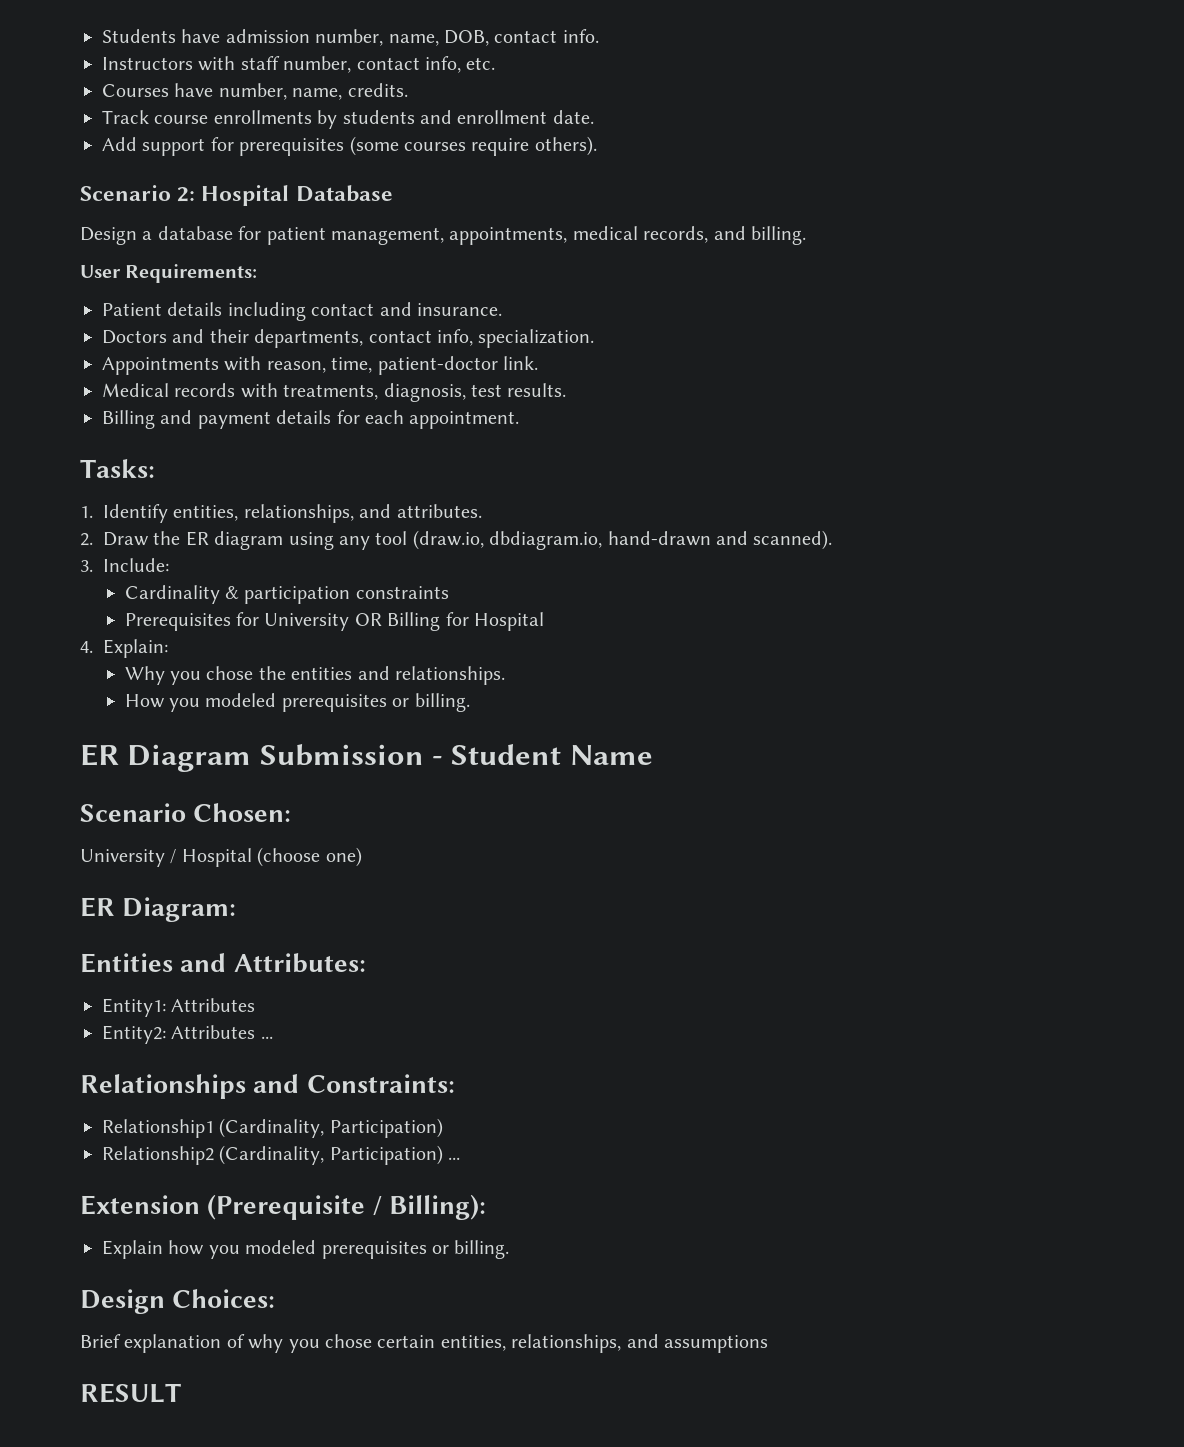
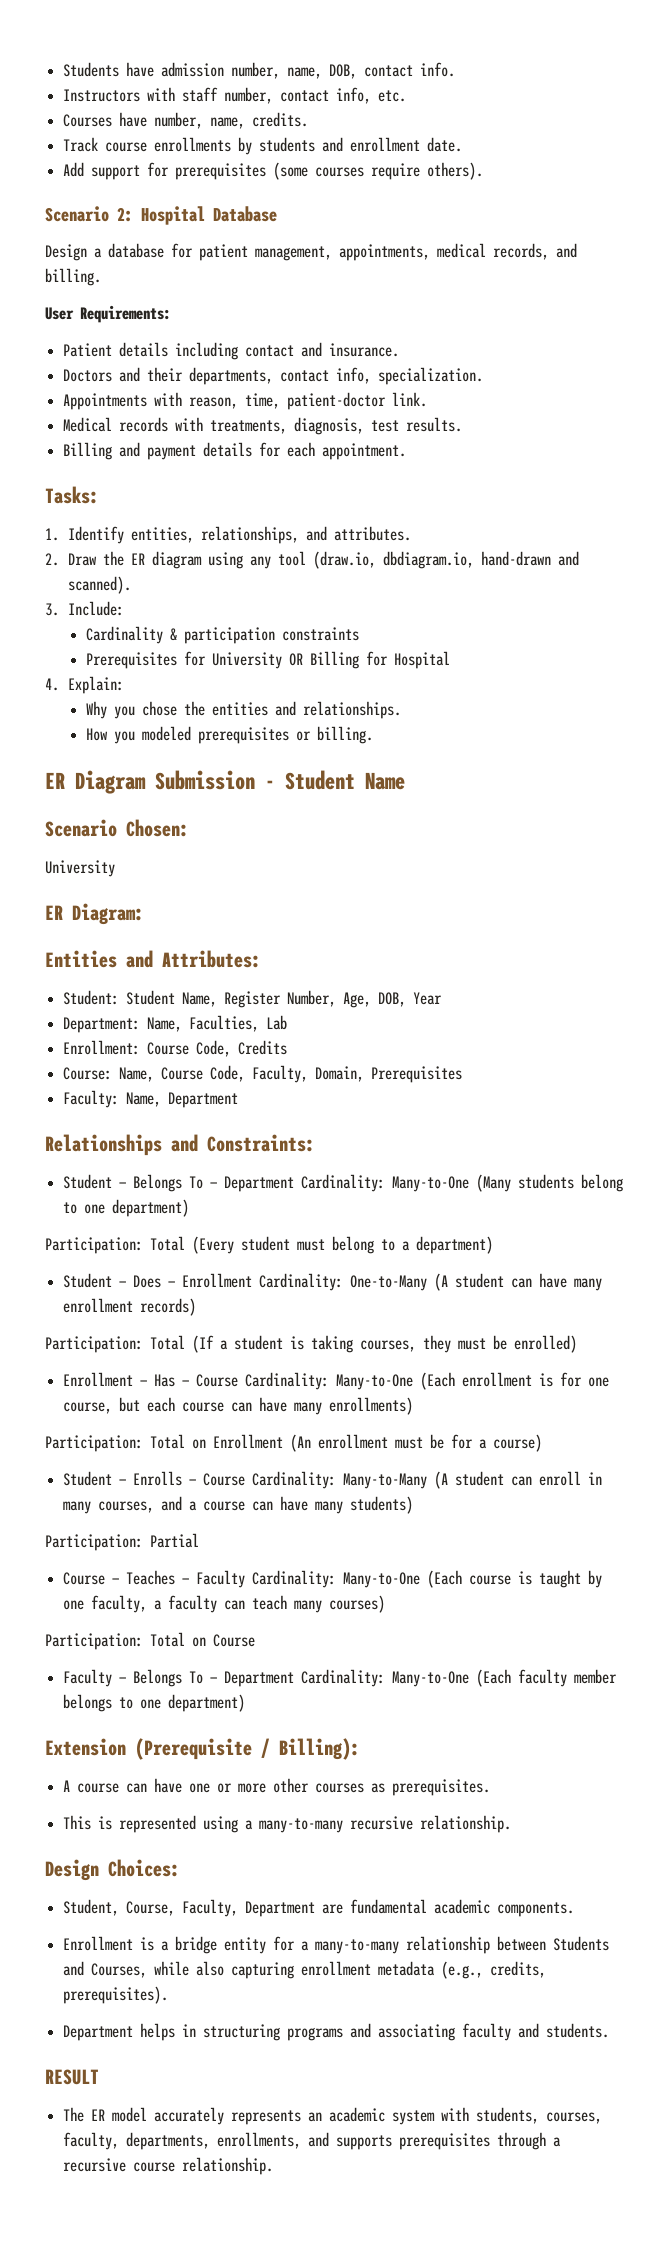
[170,847,362,867] / Hospital (choose one) -> (115, 868) none
[102,998,256,1017] [102,1025,273,1044] [80,1074,455,1099] [102,1118,443,1138] [102,1145,461,1165] [80,1194,486,1220] [102,1240,510,1259] [80,1289,276,1314] [80,1334,768,1353] [80,1383,181,1403] Entity1: Attributes // Entity2: Attributes ... // Relationships and Constraints: // Relationship1 (Cardinality, Participation) // Relationship2 (Cardinality, Participation) ... // Extension (Prerequisite / Billing): // Explain how you modeled prerequisites or billing. // Design Choices: // Brief explanation of why you chose certain entities, relationships, and assumptions // RESULT -> [63,990,443,1008] [63,1015,288,1033] [63,1040,288,1057] [63,1065,463,1083] [63,1090,239,1108] [45,1134,315,1156] [63,1174,624,1192] [63,1199,190,1217] [45,1236,493,1254] [63,1273,603,1291] [63,1298,197,1316] [45,1335,577,1353] [63,1372,610,1390] [63,1397,414,1415] [45,1434,542,1452] [63,1471,603,1489] [63,1496,414,1514] [45,1533,199,1551] [63,1570,603,1588] [63,1595,386,1613] [45,1632,255,1650] [63,1669,618,1687] [63,1694,246,1712] [45,1738,360,1760] [63,1778,491,1796] [63,1815,512,1833] [45,1859,180,1881] [63,1899,575,1917] [63,1936,610,1954] [63,1961,547,1979] [63,1986,169,2004] [63,2023,610,2041] [45,2069,99,2085] [63,2107,603,2125] [63,2132,562,2150] [63,2157,274,2175] Student: Student Name, Register Number, Age, DOB, Year // Department: Name, Faculties, Lab // Enrollment: Course Code, Credits // Course: Name, Course Code, Faculty, Domain, Prerequisites // Faculty: Name, Department // Relationships and Constraints: // Student — Belongs To — Department Cardinality: Many-to-One (Many students belong to one department) // Participation: Total (Every student must belong to a department) // Student — Does — Enrollment Cardinality: One-to-Many (A student can have many enrollment records) // Participation: Total (If a student is taking courses, they must be enrolled) // Enrollment — Has — Course Cardinality: Many-to-One (Each enrollment is for one course, but each course can have many enrollments) // Participation: Total on Enrollment (An enrollment must be for a course) // Student — Enrolls — Course Cardinality: Many-to-Many (A student can enroll in many courses, and a course can have many students) // Participation: Partial // Course — Teaches — Faculty Cardinality: Many-to-One (Each course is taught by one faculty, a faculty can teach many courses) // Participation: Total on Course // Faculty — Belongs To — Department Cardinality: Many-to-One (Each faculty member belongs to one department) // Extension (Prerequisite / Billing): // A course can have one or more other courses as prerequisites. // This is represented using a many-to-many recursive relationship. // Design Choices: // Student, Course, Faculty, Department are fundamental academic components. // Enrollment is a bridge entity for a many-to-many relationship between Students and Courses, while also capturing enrollment metadata (e.g., credits, prerequisites). // Department helps in structuring programs and associating faculty and students. // RESULT // The ER model accurately represents an academic system with students, courses, faculty, departments, enrollments, and supports prerequisites through a recursive course relationship.

